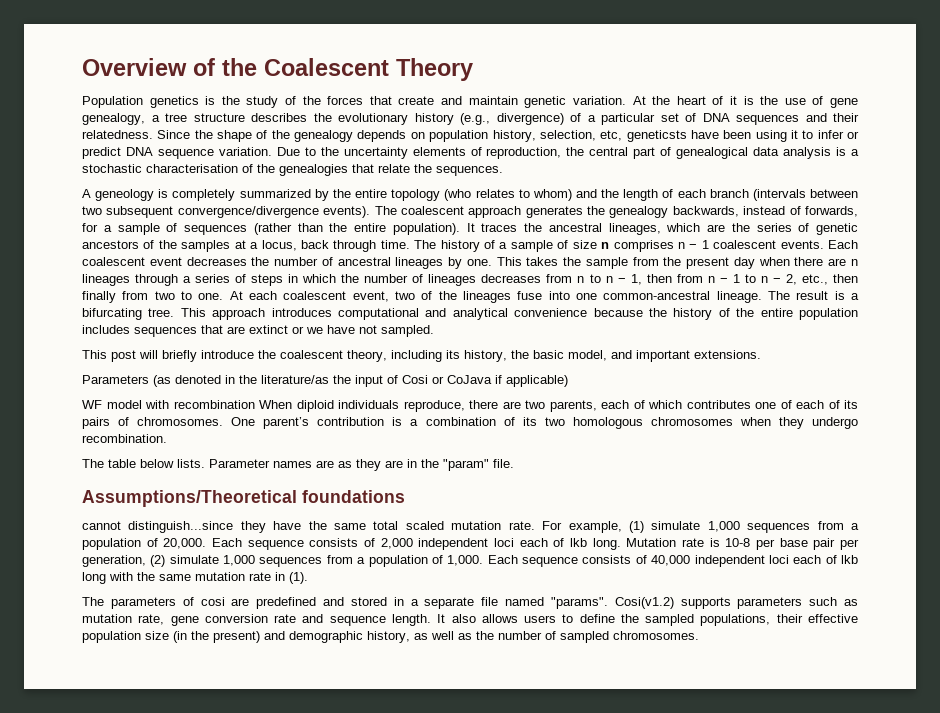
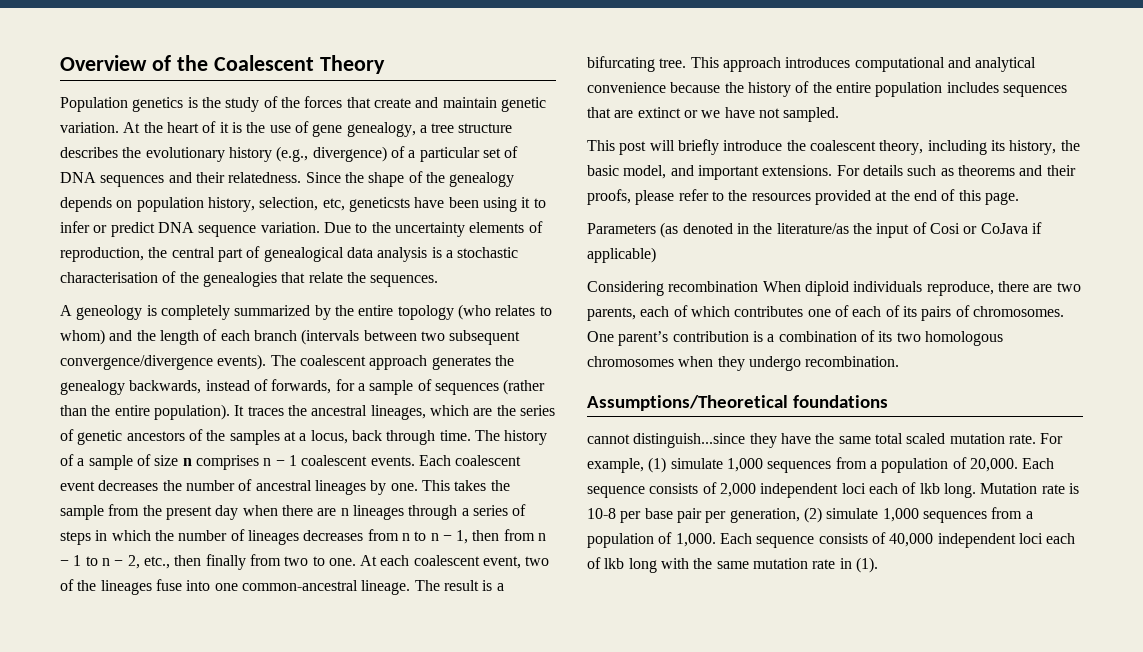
(761, 354) none -> [836,165,1076,176] [587,189,1019,205] For details such as theorems and their proofs, please refer to the resources provided at the end of this page.
[82,400,169,409] WF model with -> [587,281,664,296] Considering
[82,459,514,471] // The table below lists. Parameter names are as they are in the "param" file. -> (900, 361) none
[82,597,859,609] [82,614,859,626] [82,631,699,643] // The parameters of cosi are predefined and stored in a separate file named "params". Cosi(v1.2) supports parameters such as mutation rate, gene conversion rate and sequence length. It also allows users to define the sampled populations, their effective population size (in the present) and demographic history, as well as the number of sampled chromosomes. -> (878, 565) none

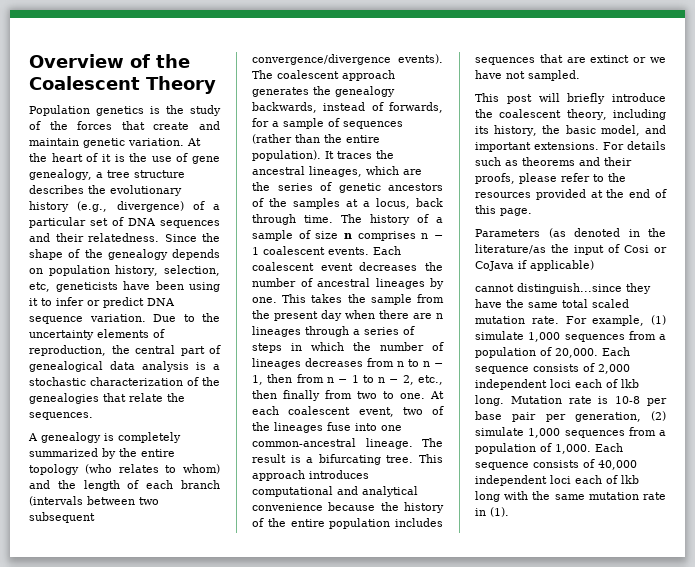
[348,197,410,212] geneticsts -> [55,282,118,292] geneticists
[60,272,158,283] characterisation -> [90,377,183,386] characterization
[76,305,143,320] geneology -> [41,432,101,443] genealogy
[587,281,1081,296] [587,305,1064,321] [587,330,1003,346] [587,356,900,371] [587,395,888,411] // Considering recombination When diploid individuals reproduce, there are two parents, each of which contributes one of each of its pairs of chromosomes. One parent’s contribution is a combination of its two homologous chromosomes when they undergo recombination. // Assumptions/Theoretical foundations -> (594, 265) none

